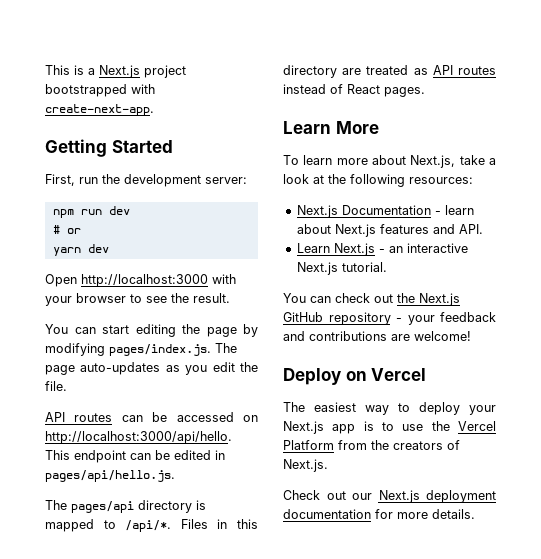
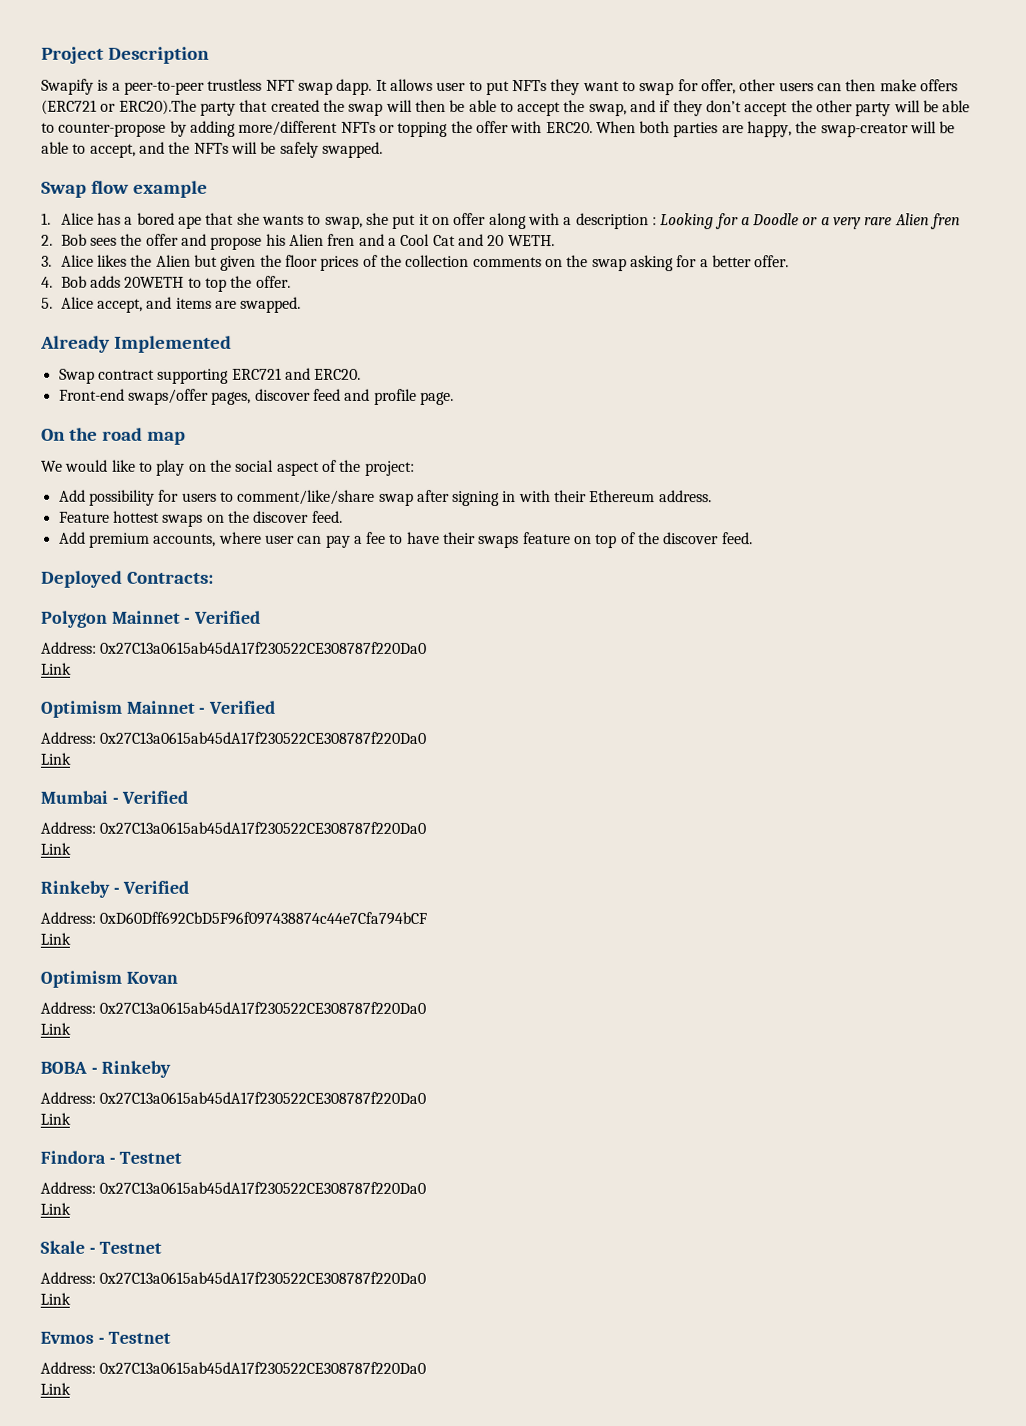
[45,65,186,78] [45,84,155,97] [45,104,154,116] [45,139,173,157] [45,174,247,187] [52,206,130,218] [52,225,81,234] [52,244,109,256] [45,274,236,287] [45,293,230,306] [45,324,258,337] [45,343,237,356] [45,362,258,375] [45,381,67,391] [45,412,258,422] [45,431,232,444] [45,450,225,463] [45,470,175,482] [45,500,206,513] [45,519,258,532] [283,65,496,78] [283,84,425,97] [283,121,379,134] [283,155,496,168] [283,174,473,187] [296,205,474,218] [296,224,483,237] [296,243,468,256] [296,262,387,275] [283,293,460,306] [283,312,496,325] [283,331,471,341] [283,368,427,385] [283,402,496,415] [283,421,496,434] [283,440,460,450] [283,459,328,472] [283,490,496,503] [283,509,475,519] This is a Next.js project bootstrapped with create-next-app. // Getting Started // First, run the development server: // npm run dev // # or // yarn dev // Open http://localhost:3000 with your browser to see the result. // You can start editing the page by modifying pages/index.js. The page auto-updates as you edit the file. // API routes can be accessed on http://localhost:3000/api/hello. This endpoint can be edited in pages/api/hello.js. // The pages/api directory is mapped to /api/*. Files in this directory are treated as API routes instead of React pages. // Learn More // To learn more about Next.js, take a look at the following resources: // Next.js Documentation - learn about Next.js features and API. // Learn Next.js - an interactive Next.js tutorial. // You can check out the Next.js GitHub repository - your feedback and contributions are welcome! // Deploy on Vercel // The easiest way to deploy your Next.js app is to use the Vercel Platform from the creators of Next.js. // Check out our Next.js deployment documentation for more details. -> [41,46,210,64] [41,78,959,96] [41,99,971,117] [41,120,956,138] [41,141,383,158] [41,180,208,198] [41,212,962,230] [41,233,555,250] [41,254,790,272] [41,275,291,292] [41,296,302,313] [40,335,232,353] [58,367,362,384] [58,388,454,405] [41,427,186,445] [41,459,415,476] [58,489,712,506] [58,510,343,527] [58,531,753,549] [41,570,214,588] [41,610,262,628] [41,641,428,654] [41,662,72,675] [40,700,277,718] [40,731,427,744] [40,752,71,765] [40,790,189,804] [40,821,427,834] [40,842,71,855] [40,880,190,898] [40,911,428,925] [40,932,71,945] [40,970,178,988] [40,1001,427,1014] [40,1022,71,1035] [40,1060,172,1078] [40,1091,427,1104] [40,1112,71,1125] [40,1150,183,1164] [40,1181,427,1194] [40,1202,71,1215] [40,1240,163,1254] [40,1271,427,1284] [40,1292,71,1305] [40,1331,172,1344] [40,1361,427,1374] [40,1382,71,1395] Project Description // Swapify is a peer-to-peer trustless NFT swap dapp. It allows user to put NFTs they want to swap for offer, other users can then make offers (ERC721 or ERC20).The party that created the swap will then be able to accept the swap, and if they don’t accept the other party will be able to counter-propose by adding more/different NFTs or topping the offer with ERC20. When both parties are happy, the swap-creator will be able to accept, and the NFTs will be safely swapped. // Swap flow example // 1. Alice has a bored ape that she wants to swap, she put it on offer along with a description : Looking for a Doodle or a very rare Alien fren // 2. Bob sees the offer and propose his Alien fren and a Cool Cat and 20 WETH. // 3. Alice likes the Alien but given the floor prices of the collection comments on the swap asking for a better offer. // 4. Bob adds 20WETH to top the offer. // 5. Alice accept, and items are swapped. // Already Implemented // Swap contract supporting ERC721 and ERC20. // Front-end swaps/offer pages, discover feed and profile page. // On the road map // We would like to play on the social aspect of the project: // Add possibility for users to comment/like/share swap after signing in with their Ethereum address. // Feature hottest swaps on the discover feed. // Add premium accounts, where user can pay a fee to have their swaps feature on top of the discover feed. // Deployed Contracts: // Polygon Mainnet - Verified // Address: 0x27C13a0615ab45dA17f230522CE308787f220Da0 // Link // Optimism Mainnet - Verified // Address: 0x27C13a0615ab45dA17f230522CE308787f220Da0 // Link // Mumbai - Verified // Address: 0x27C13a0615ab45dA17f230522CE308787f220Da0 // Link // Rinkeby - Verified // Address: 0xD60Dff692CbD5F96f097438874c44e7Cfa794bCF // Link // Optimism Kovan // Address: 0x27C13a0615ab45dA17f230522CE308787f220Da0 // Link // BOBA - Rinkeby // Address: 0x27C13a0615ab45dA17f230522CE308787f220Da0 // Link // Findora - Testnet // Address: 0x27C13a0615ab45dA17f230522CE308787f220Da0 // Link // Skale - Testnet // Address: 0x27C13a0615ab45dA17f230522CE308787f220Da0 // Link // Evmos - Testnet // Address: 0x27C13a0615ab45dA17f230522CE308787f220Da0 // Link

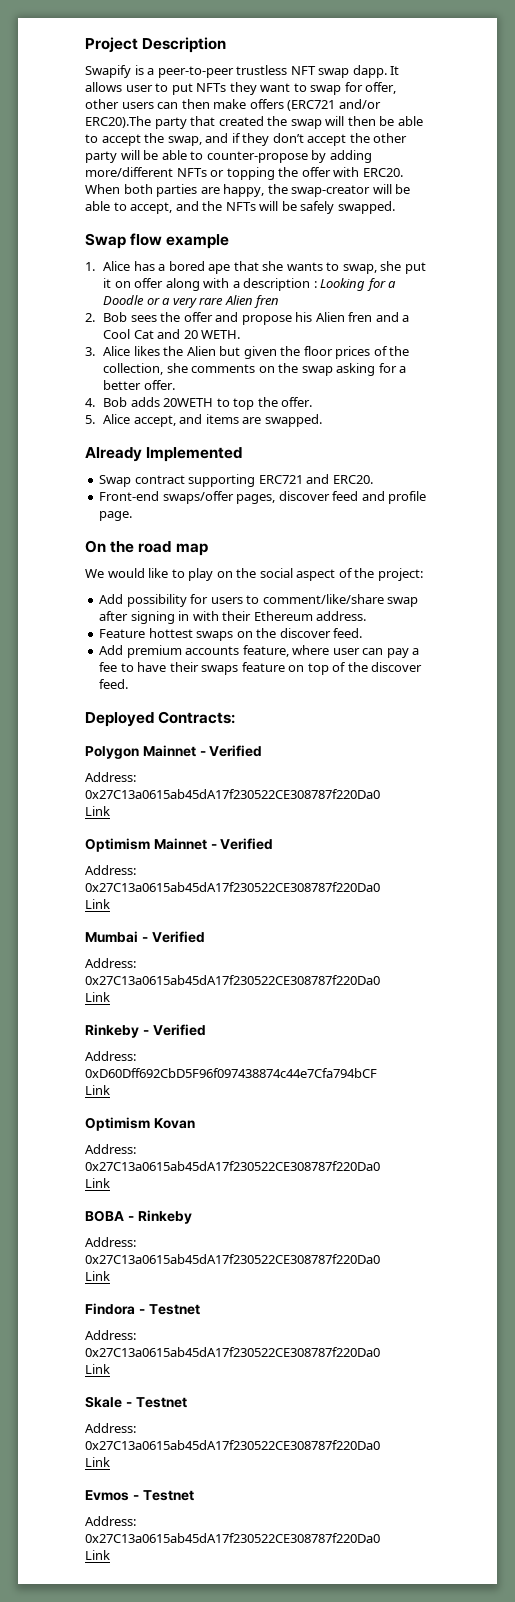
[100,103,117,112] or -> [338,99,381,109] and/or
[405,254,470,267] collection -> [103,363,188,375] collection, she
[153,533,217,547] accounts, -> [185,645,289,657] accounts feature,

